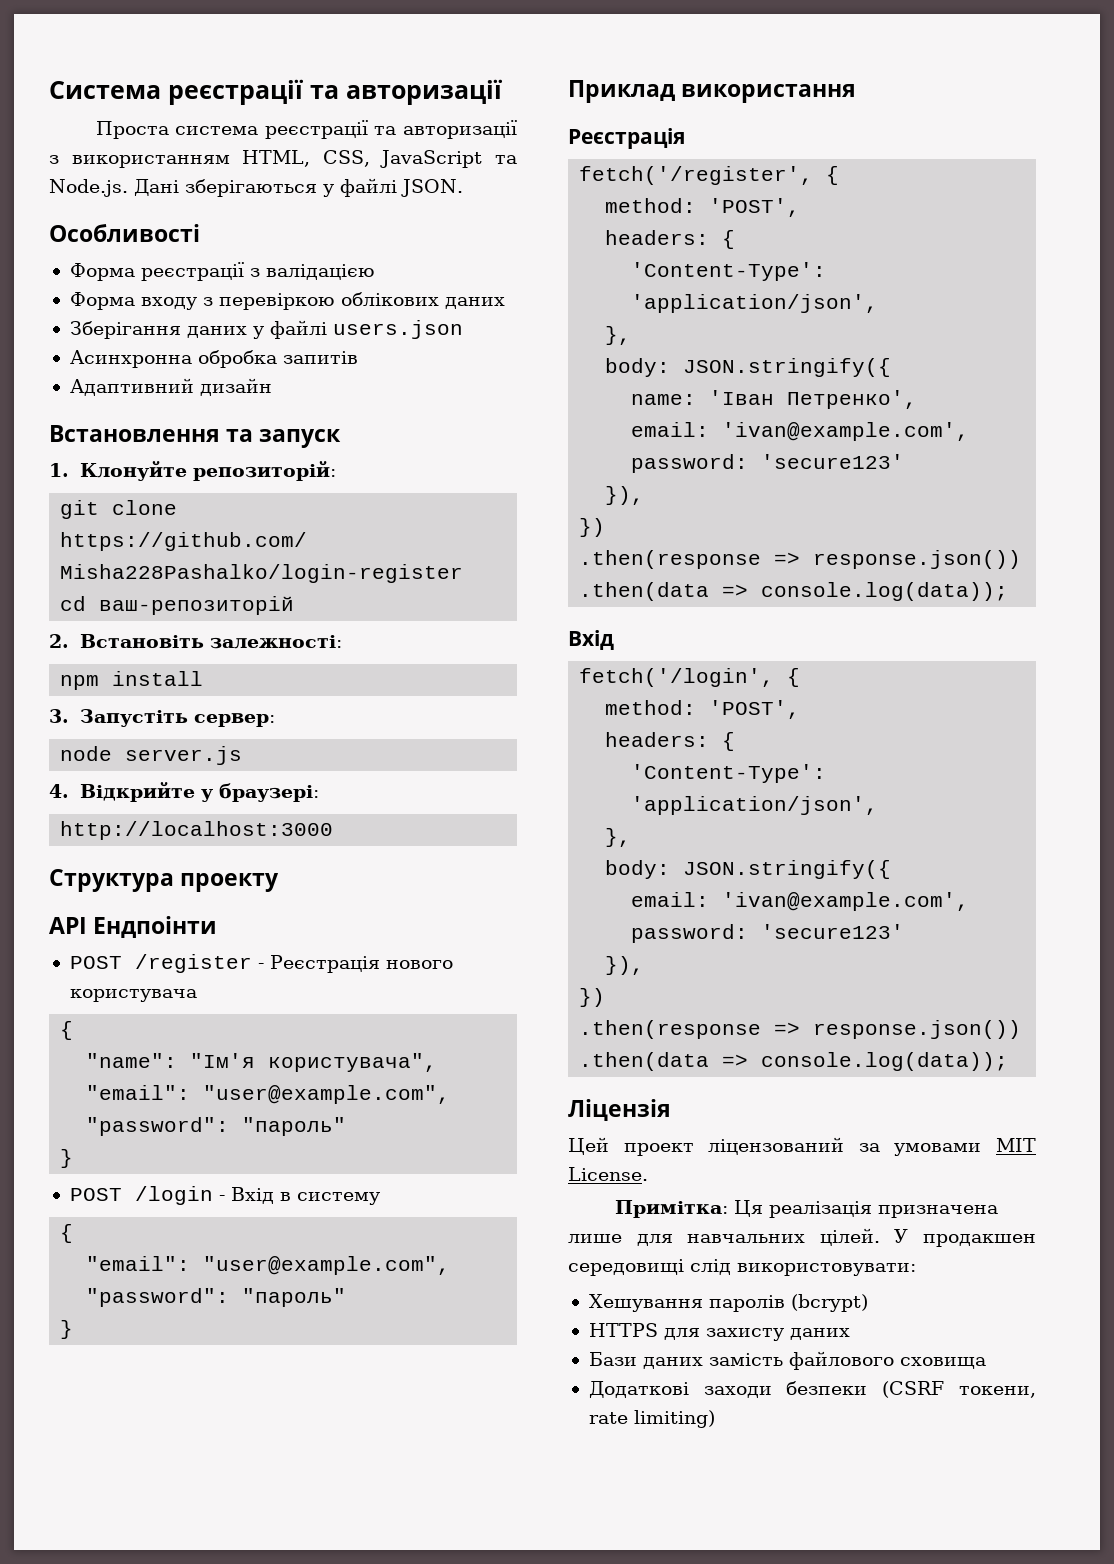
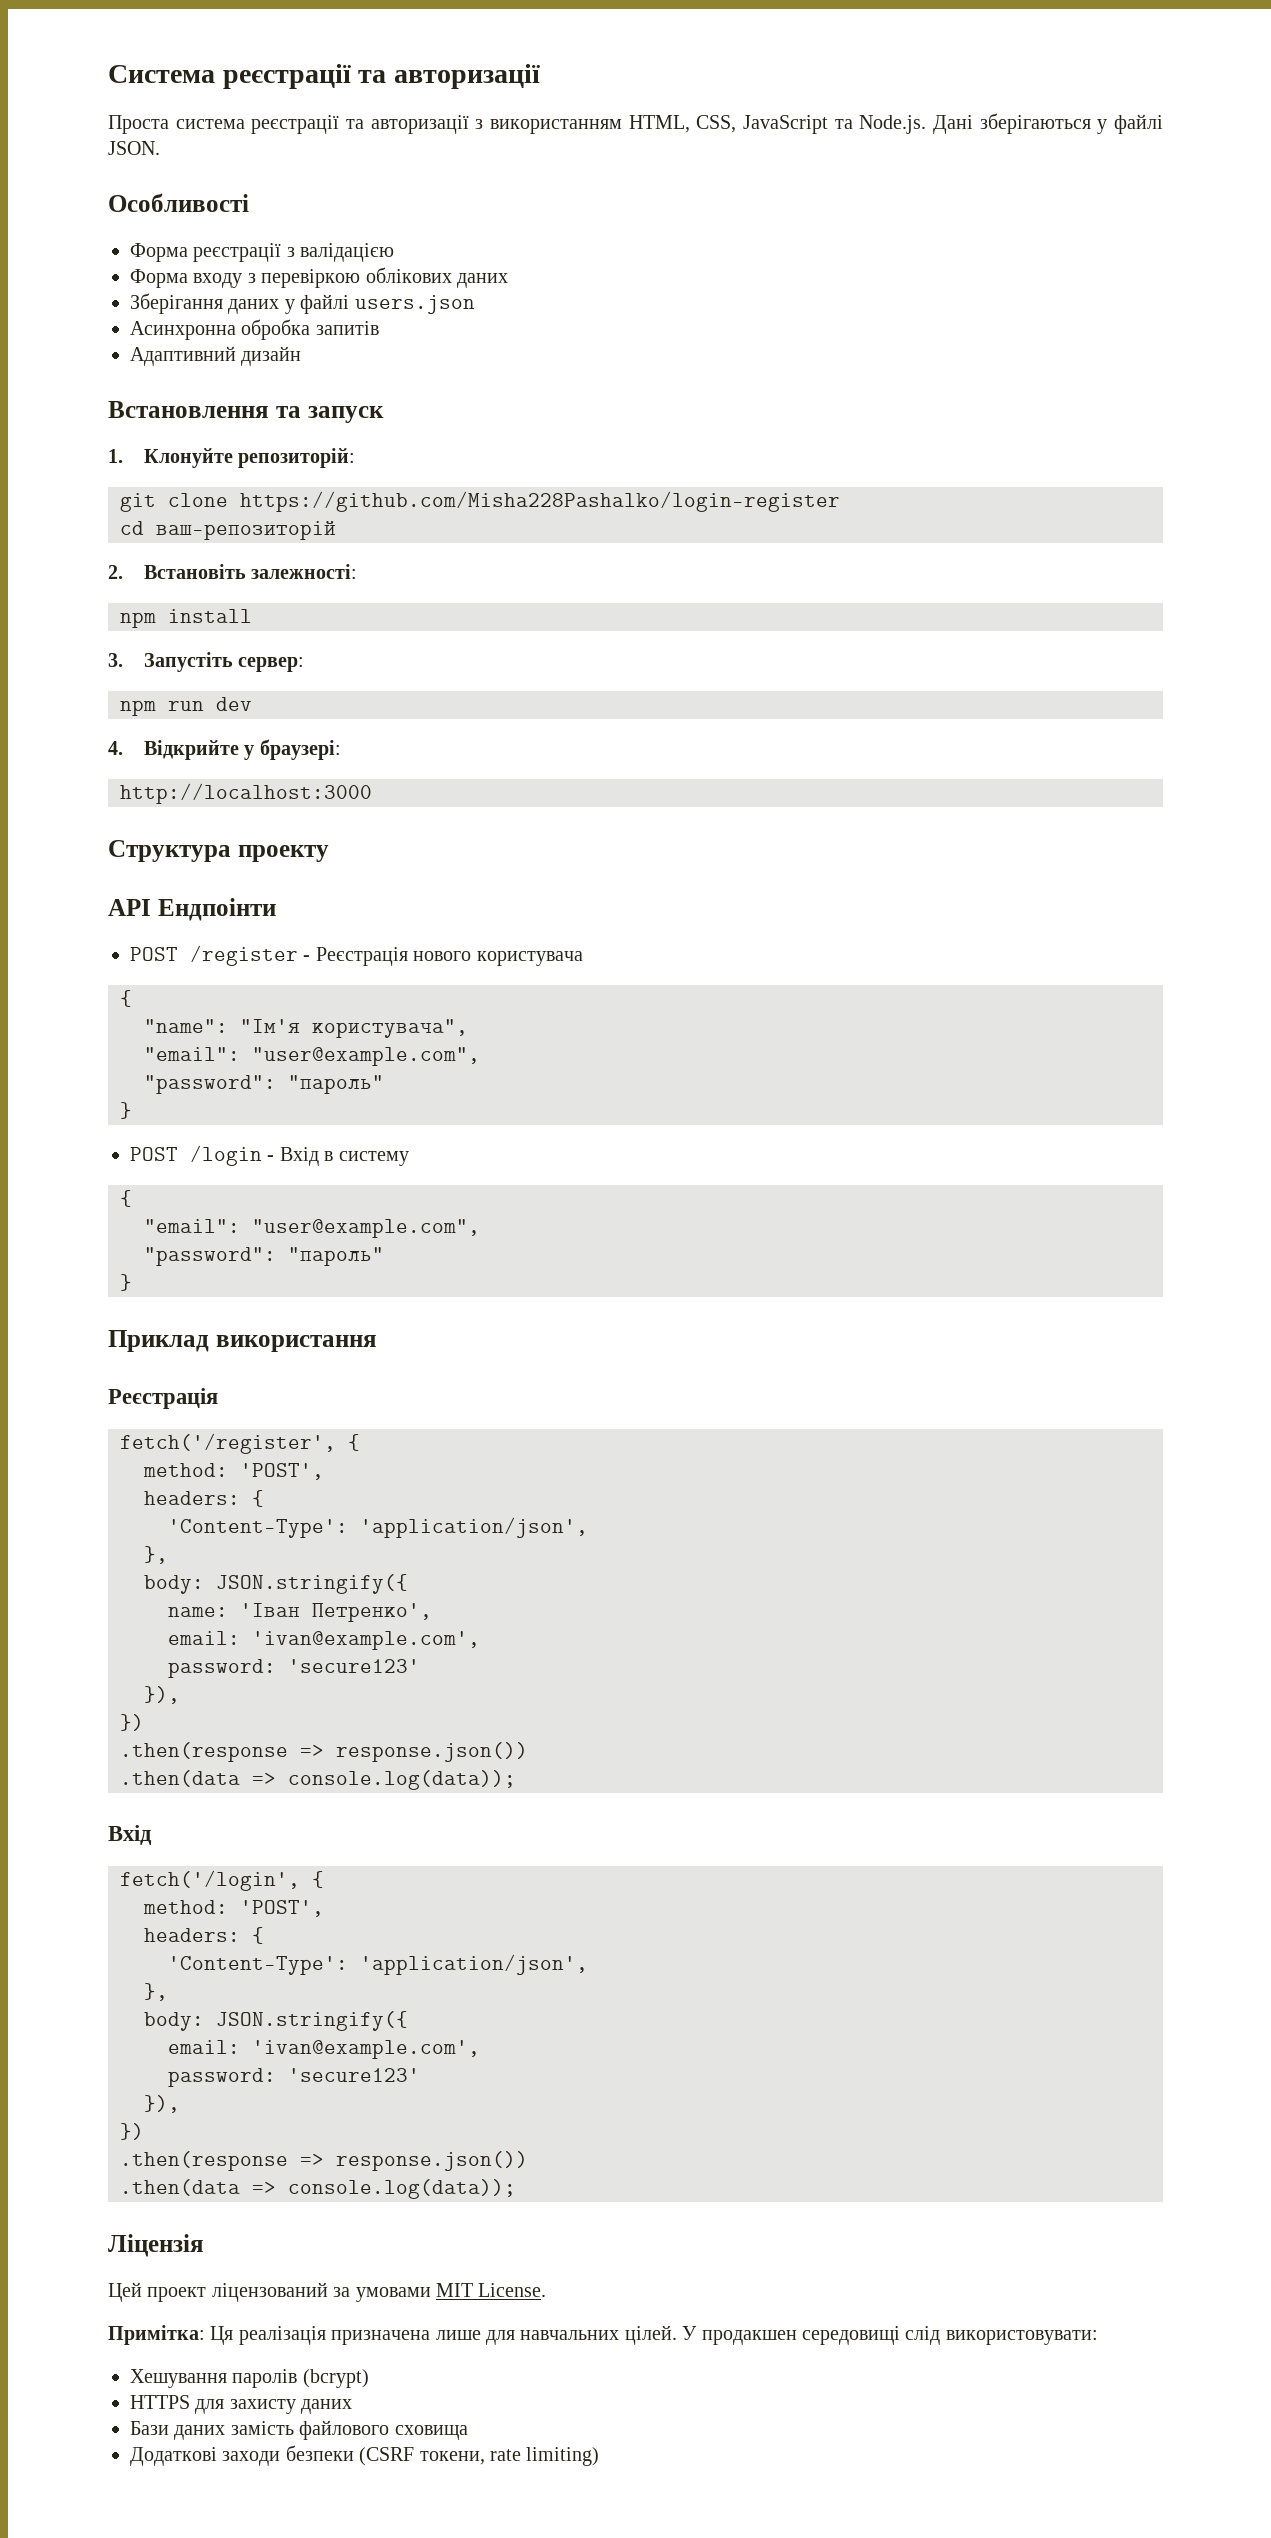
[60,746,243,765] node server.js -> [120,697,252,716] npm run dev

